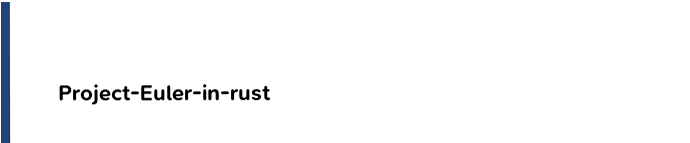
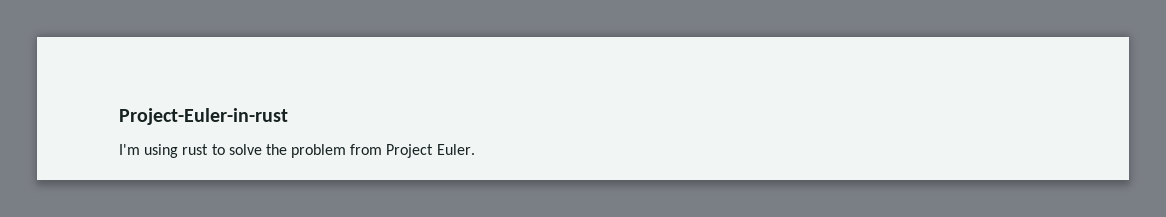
(272, 95) none -> [119,144,475,158] // I'm using rust to solve the problem from Project Euler.

